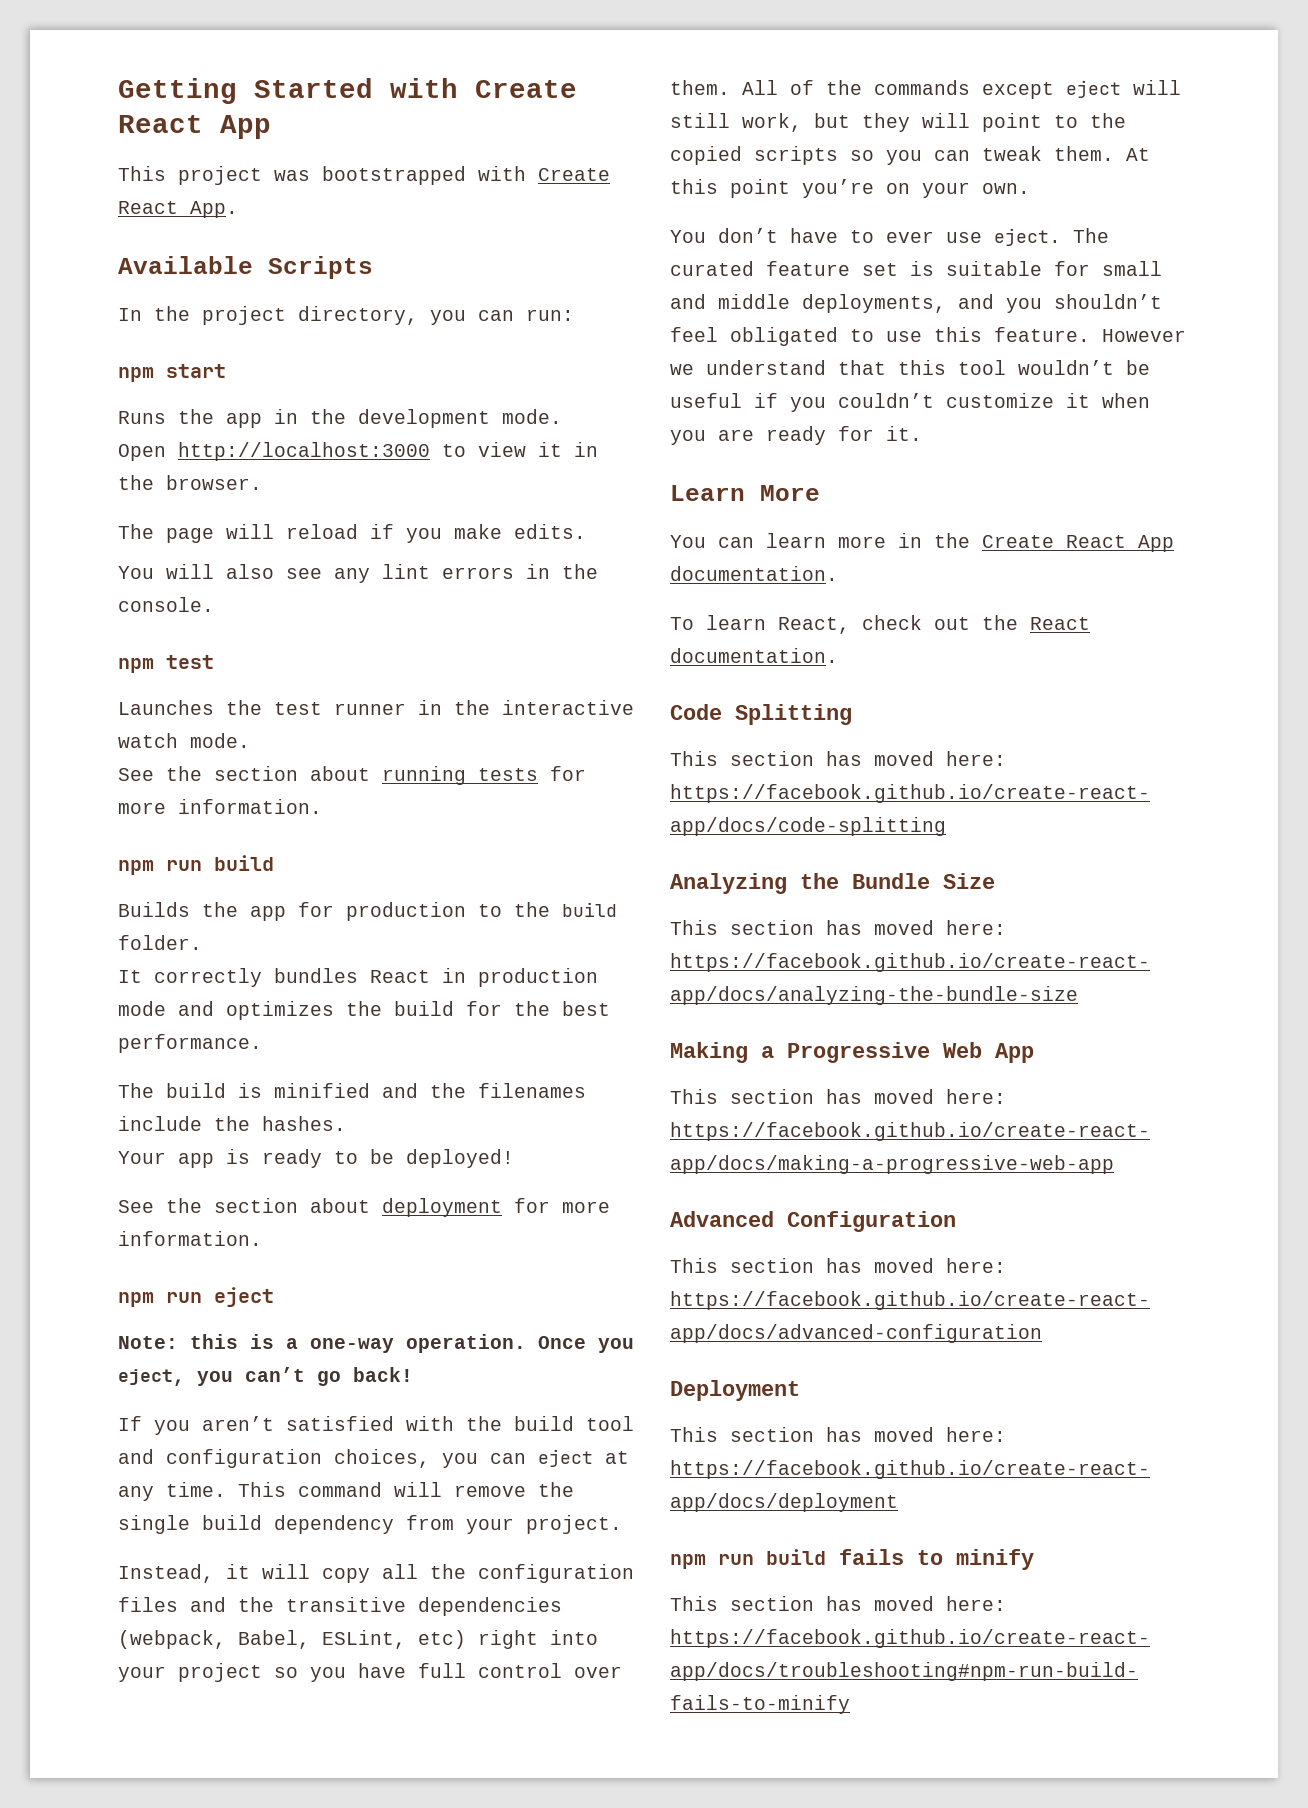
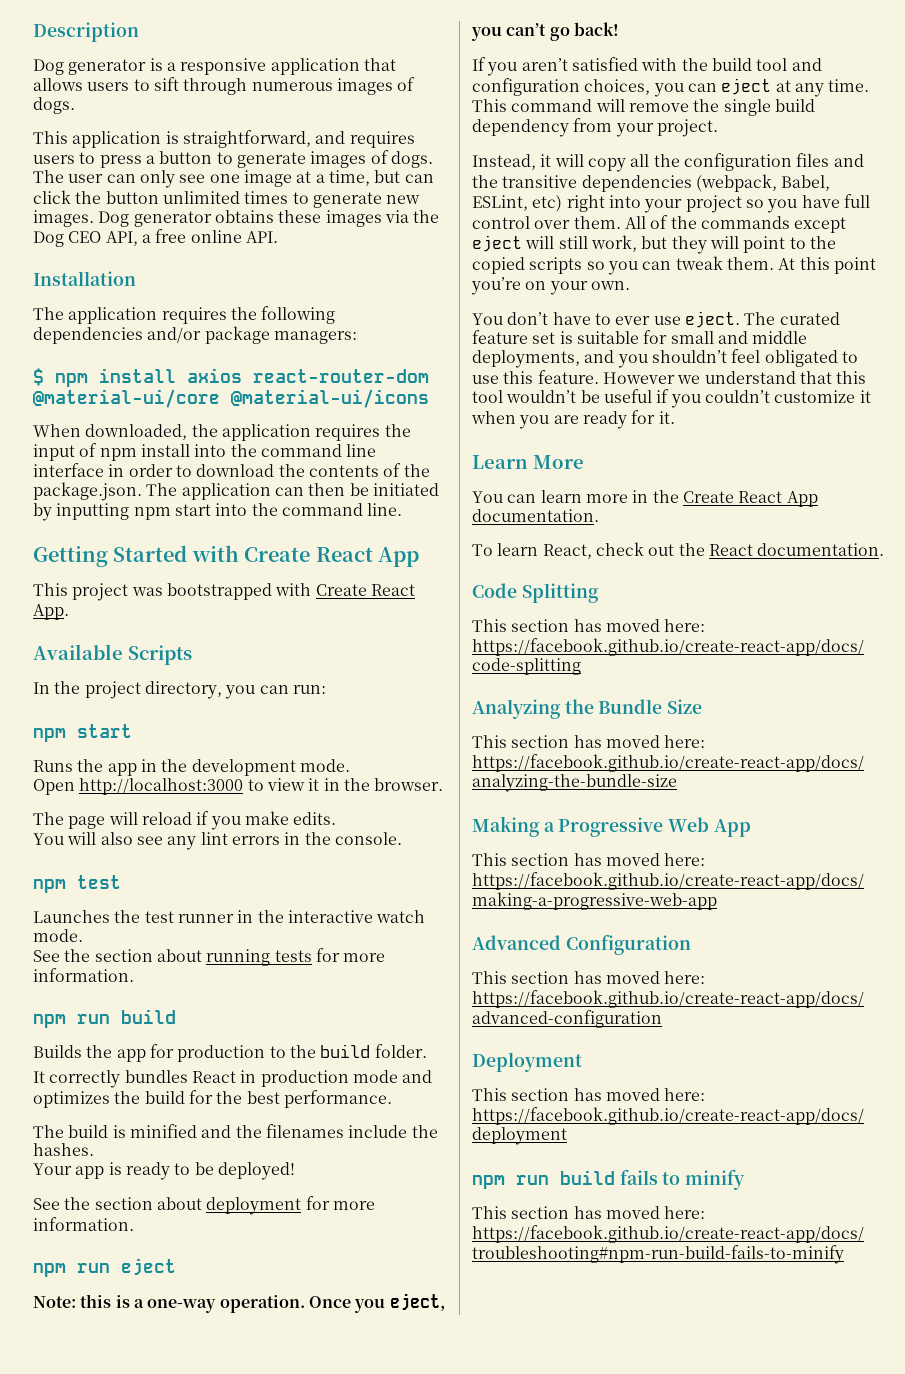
(118, 91) none -> [33,22,139,42] [33,58,396,75] [33,77,416,95] [33,97,75,114] [33,130,415,148] [33,150,433,168] [33,170,434,188] [33,190,421,208] [33,210,440,227] [33,229,278,247] [33,271,136,286] [33,306,336,324] [33,326,357,344] [33,368,429,387] [33,389,429,408] [33,424,411,441] [33,443,377,461] [33,463,430,477] [33,482,439,501] [33,503,403,521] Description // Dog generator is a responsive application that allows users to sift through numerous images of dogs. // This application is straightforward, and requires users to press a button to generate images of dogs. The user can only see one image at a time, but can click the button unlimited times to generate new images. Dog generator obtains these images via the Dog CEO API, a free online API. // Installation // The application requires the following dependencies and/or package managers: // $ npm install axios react-router-dom @material-ui/core @material-ui/icons // When downloaded, the application requires the input of npm install into the command line interface in order to download the contents of the package.json. The application can then be initiated by inputting npm start into the command line. //

